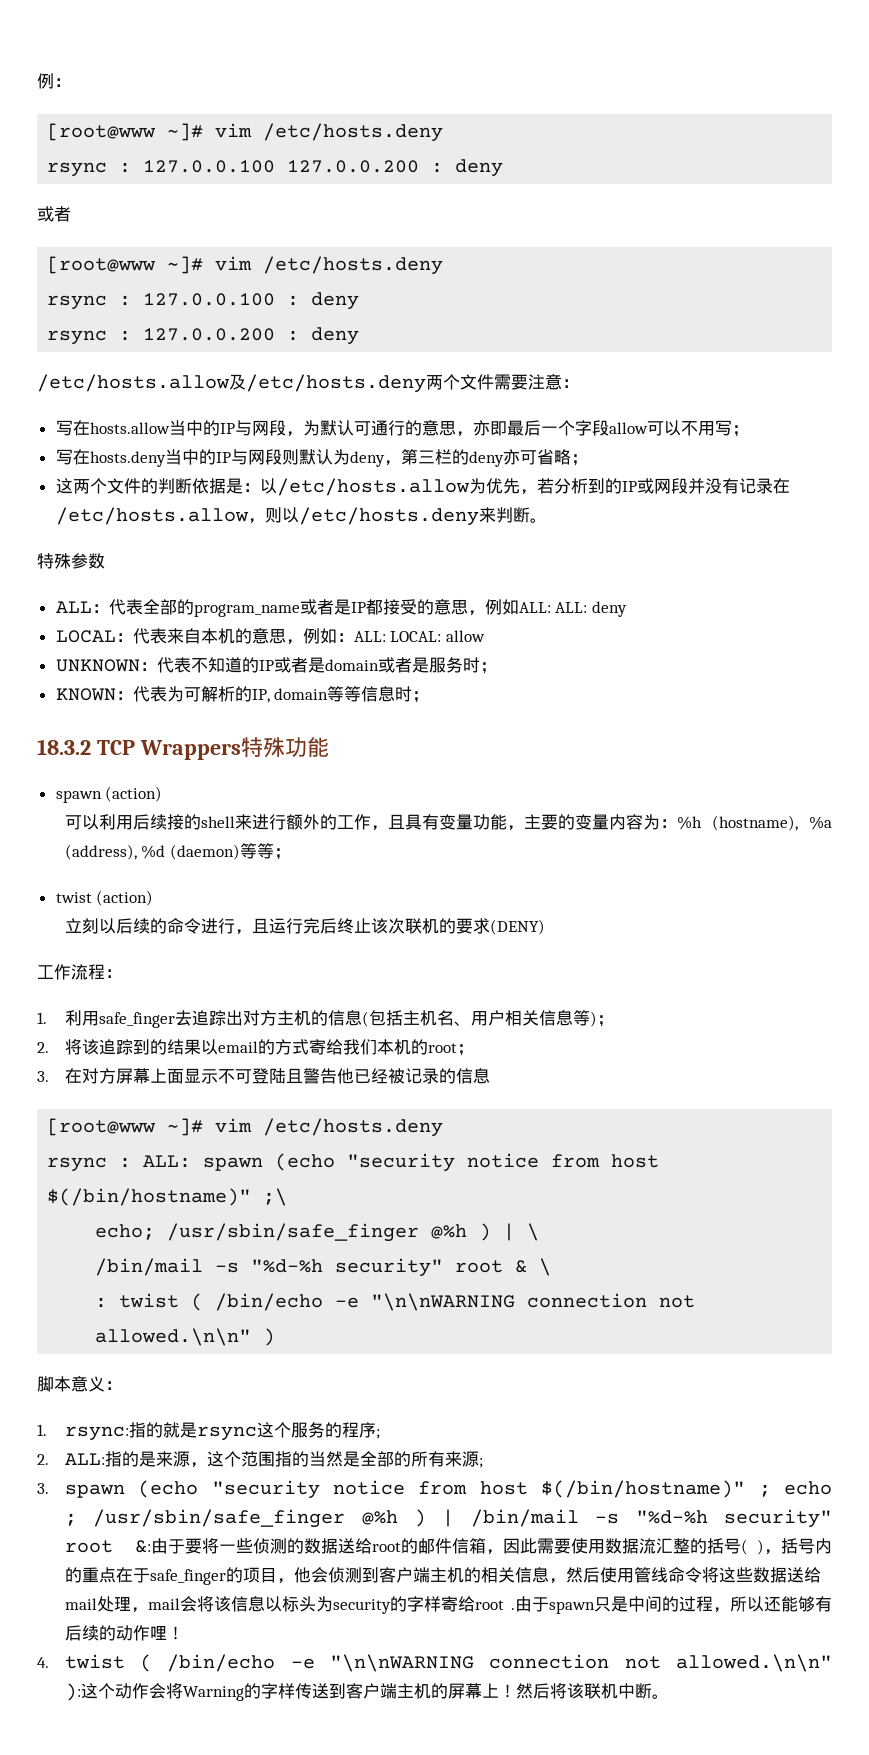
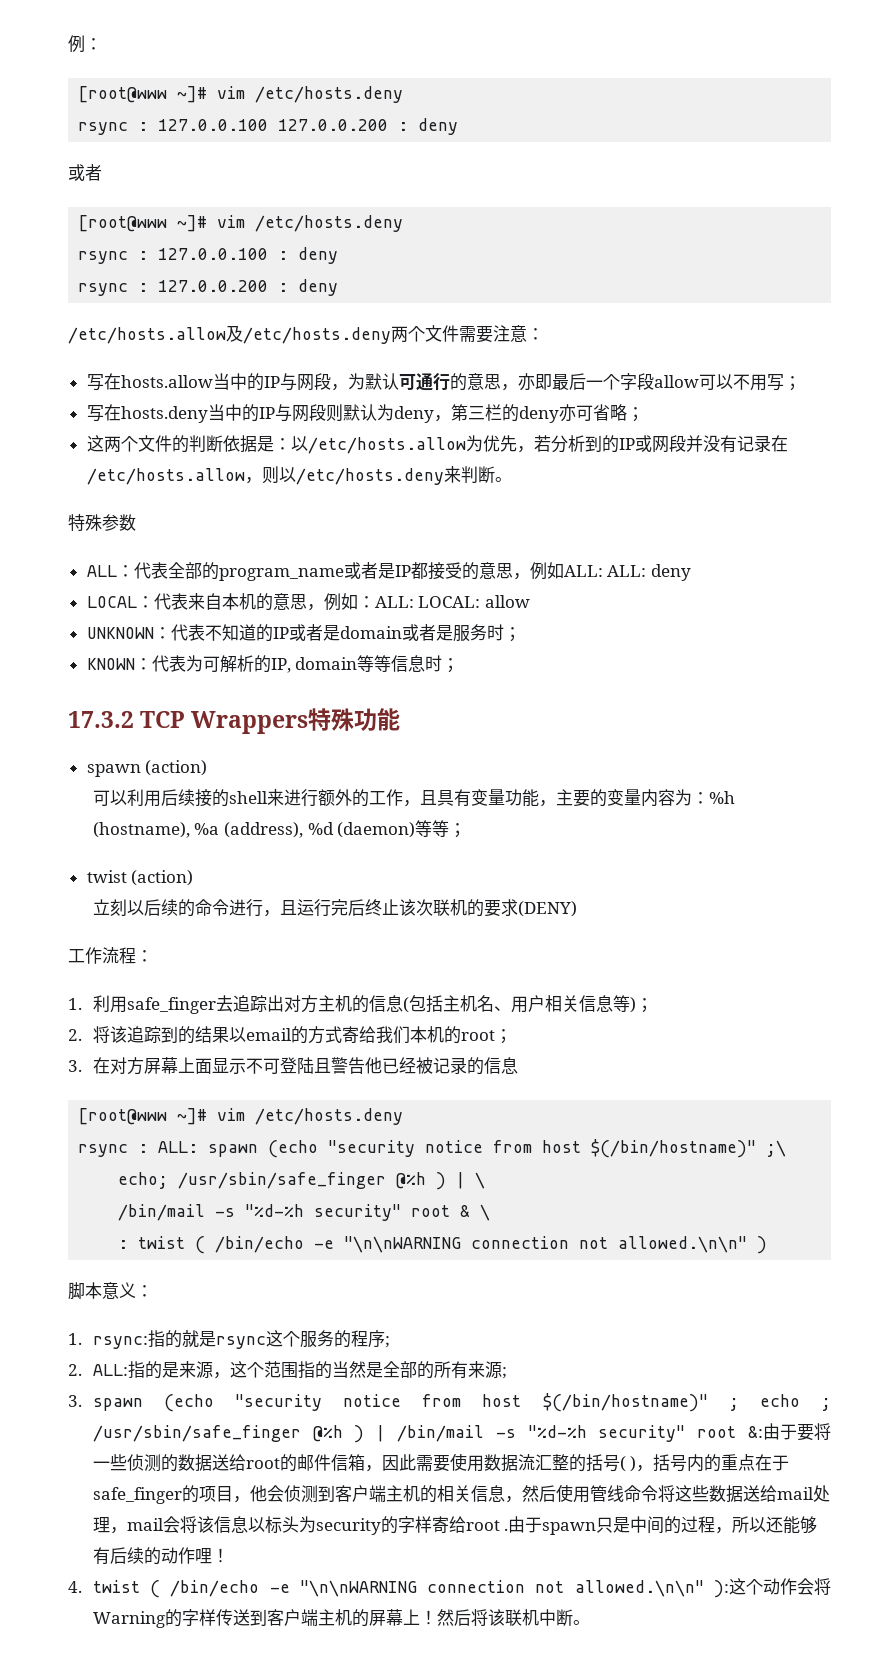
[37,739,91,755] 18.3.2 -> [68,711,134,728] 17.3.2

